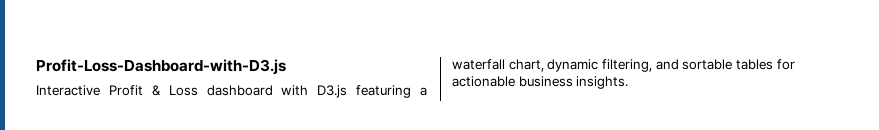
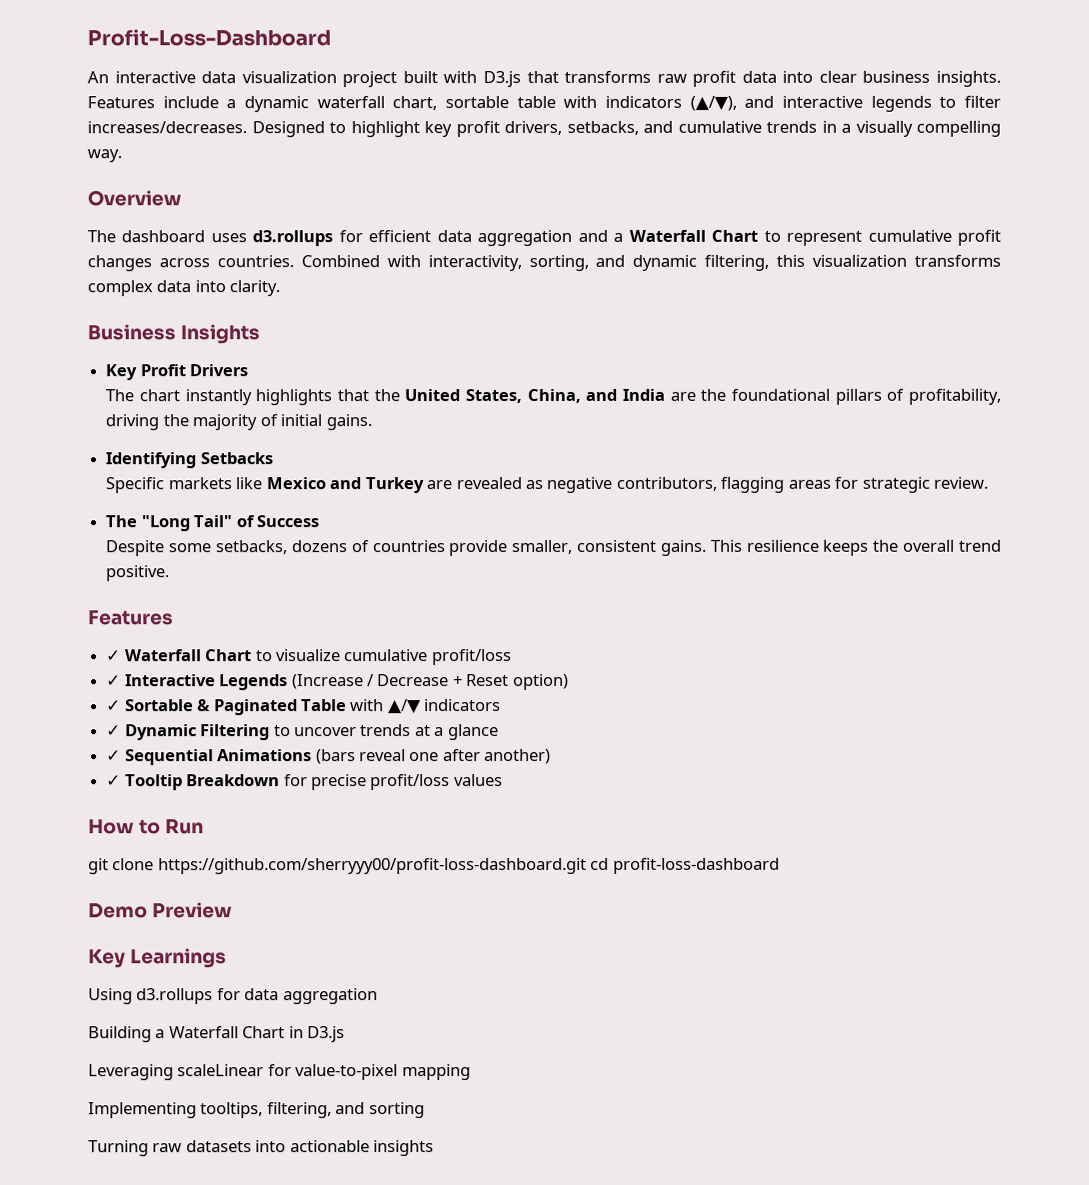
[36,59,286,75] [36,85,427,98] [452,59,795,72] [452,76,629,89] Profit-Loss-Dashboard-with-D3.js // Interactive Profit & Loss dashboard with D3.js featuring a waterfall chart, dynamic filtering, and sortable tables for actionable business insights. -> [87,29,331,47] [87,70,1001,88] [87,95,1001,113] [87,120,1001,138] [87,149,122,163] [87,190,182,207] [87,229,1002,247] [87,254,1001,272] [87,280,281,297] [87,324,261,345] [105,364,249,381] [105,388,1001,406] [105,414,372,431] [105,452,273,469] [105,476,989,494] [105,515,319,532] [105,539,1002,557] [105,565,170,582] [88,610,174,626] [106,649,512,666] [106,673,569,691] [106,699,502,716] [106,724,499,741] [106,748,552,766] [106,774,503,791] [88,819,205,835] [88,857,780,875] [88,902,234,919] [88,948,228,969] [88,988,378,1005] [88,1026,346,1043] [88,1064,471,1081] [88,1102,425,1119] [88,1140,435,1157] Profit-Loss-Dashboard // An interactive data visualization project built with D3.js that transforms raw profit data into clear business insights. Features include a dynamic waterfall chart, sortable table with indicators (▲/▼), and interactive legends to filter increases/decreases. Designed to highlight key profit drivers, setbacks, and cumulative trends in a visually compelling way. // Overview // The dashboard uses d3.rollups for efficient data aggregation and a Waterfall Chart to represent cumulative profit changes across countries. Combined with interactivity, sorting, and dynamic filtering, this visualization transforms complex data into clarity. // Business Insights // Key Profit Drivers // The chart instantly highlights that the United States, China, and India are the foundational pillars of profitability, driving the majority of initial gains. // Identifying Setbacks // Specific markets like Mexico and Turkey are revealed as negative contributors, flagging areas for strategic review. // The "Long Tail" of Success // Despite some setbacks, dozens of countries provide smaller, consistent gains. This resilience keeps the overall trend positive. // Features // ✓ Waterfall Chart to visualize cumulative profit/loss // ✓ Interactive Legends (Increase / Decrease + Reset option) // ✓ Sortable & Paginated Table with ▲/▼ indicators // ✓ Dynamic Filtering to uncover trends at a glance // ✓ Sequential Animations (bars reveal one after another) // ✓ Tooltip Breakdown for precise profit/loss values // How to Run // git clone https://github.com/sherryyy00/profit-loss-dashboard.git cd profit-loss-dashboard // Demo Preview // Key Learnings // Using d3.rollups for data aggregation // Building a Waterfall Chart in D3.js // Leveraging scaleLinear for value-to-pixel mapping // Implementing tooltips, filtering, and sorting // Turning raw datasets into actionable insights

